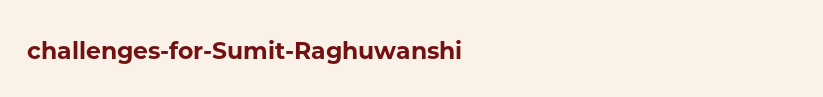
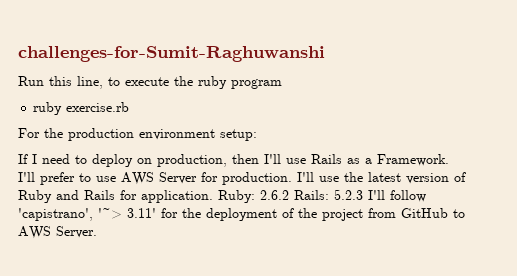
(462, 52) none -> [18,76,282,89] [33,102,130,115] [18,128,257,141] [18,154,449,167] [18,172,466,185] [18,189,426,203] [18,208,465,221] [18,226,97,239] // Run this line, to execute the ruby program // ruby exercise.rb // For the production environment setup: // If I need to deploy on production, then I'll use Rails as a Framework. I'll prefer to use AWS Server for production. I'll use the latest version of Ruby and Rails for application. Ruby: 2.6.2 Rails: 5.2.3 I'll follow 'capistrano', '~> 3.11' for the deployment of the project from GitHub to AWS Server.

